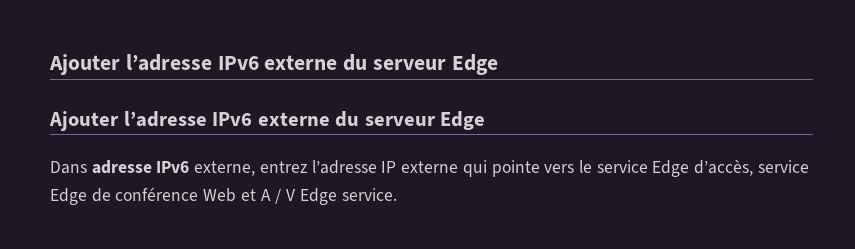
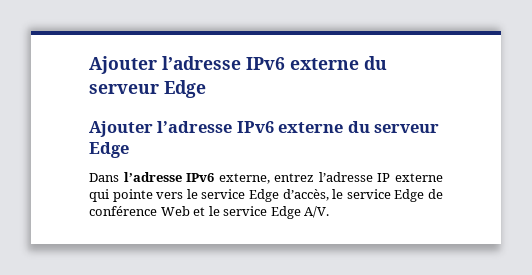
[91,160,152,174] adresse -> [123,172,182,182] l’adresse
(754, 167) none -> [332,189,344,199] le
[260,188,397,205] A / V Edge service. -> [208,206,330,219] le service Edge A/V.

